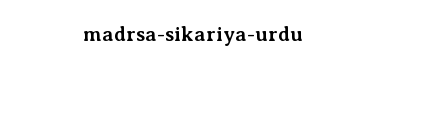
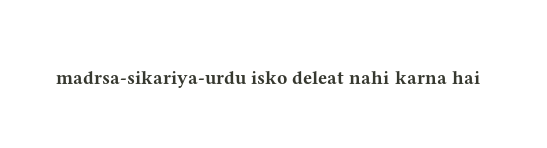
(303, 36) none -> [251,71,480,85] isko deleat nahi karna hai

